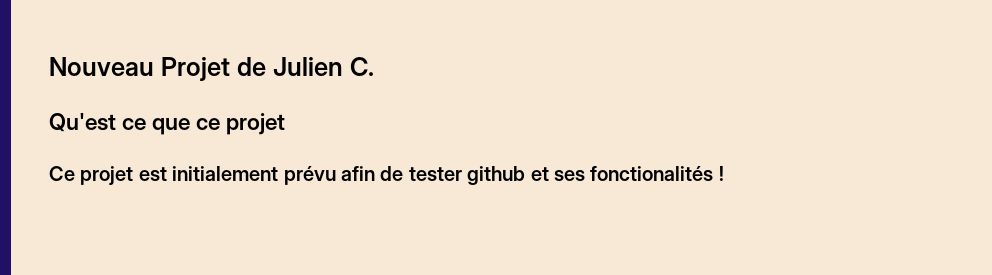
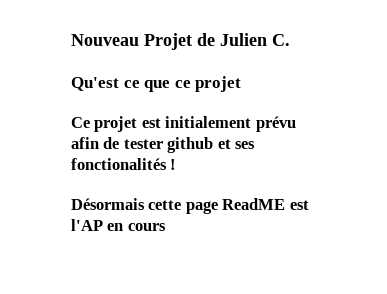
(724, 173) none -> [71,198,309,214] [71,219,166,231] // Désormais cette page ReadME est l'AP en cours

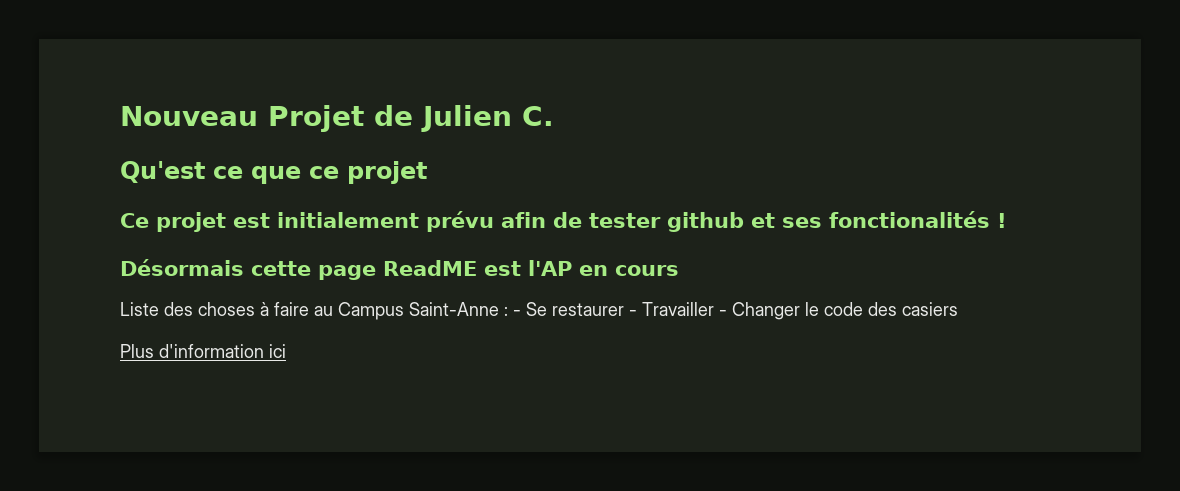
(166, 227) none -> [120,302,958,320] [120,344,286,358] // Liste des choses à faire au Campus Saint-Anne : - Se restaurer - Travailler - Changer le code des casiers // Plus d'information ici

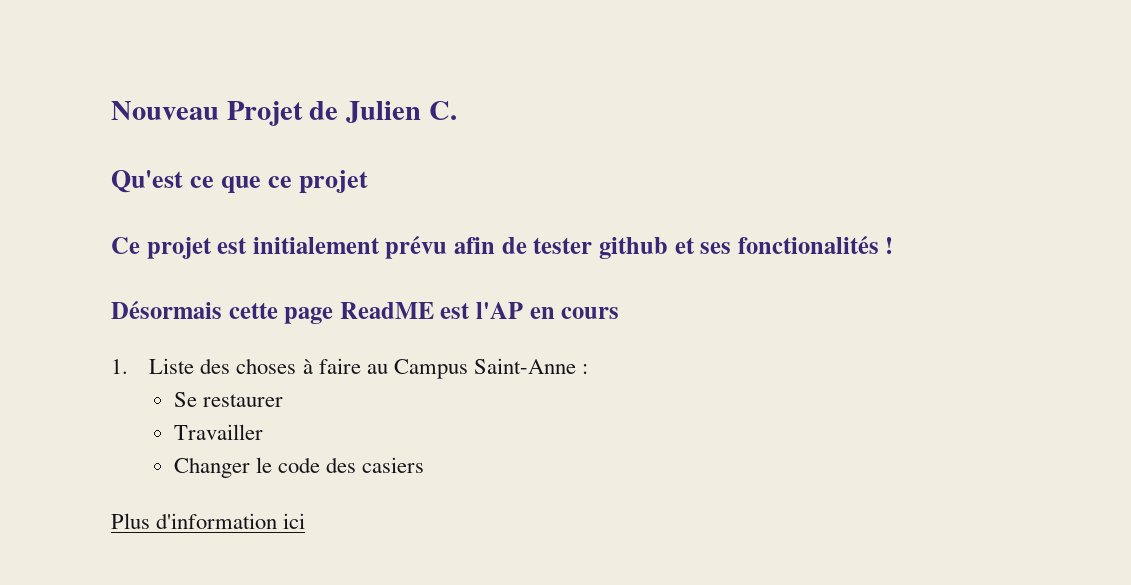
(679, 270) none -> [111,359,128,374] 1.
[513,310,521,316] - -> (588, 369) //
[629,310,637,316] - -> (284, 400) //
[719,310,727,316] - -> (264, 432) //

